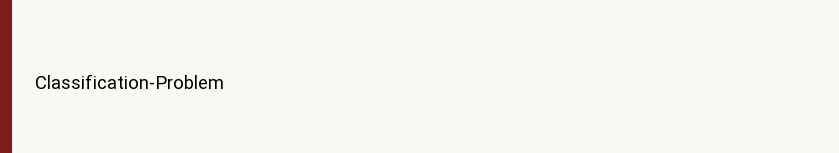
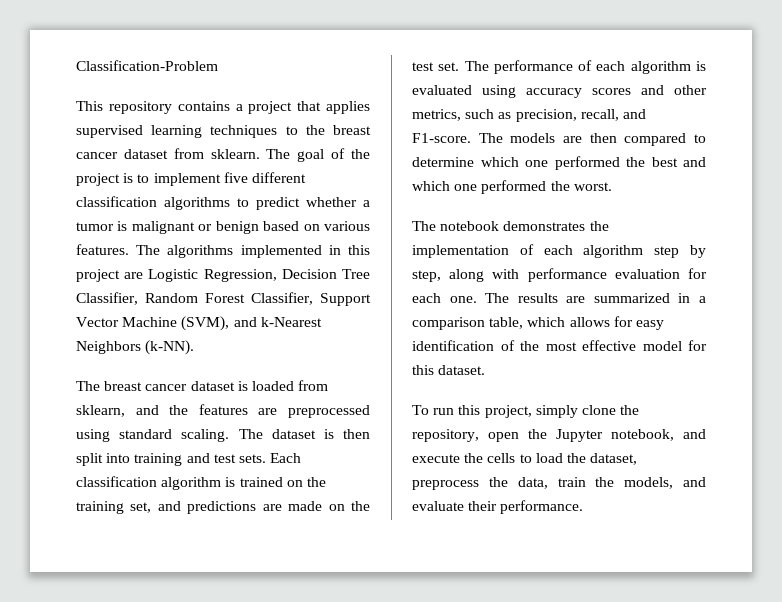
(224, 81) none -> [76,101,370,114] [76,125,371,138] [76,148,370,162] [76,172,306,186] [76,196,370,210] [76,221,370,234] [76,244,370,258] [76,269,370,282] [76,292,371,306] [76,316,322,331] [76,340,195,355] [76,380,329,391] [76,404,370,418] [76,429,370,442] [76,453,302,466] [76,476,326,490] [76,501,370,514] [412,60,706,74] [412,85,707,98] [412,109,646,122] [412,133,706,146] [412,156,706,170] [412,180,612,194] [412,221,609,231] [412,244,706,258] [412,268,707,282] [412,293,706,303] [412,316,664,330] [412,340,707,351] [412,365,486,375] [412,405,640,418] [412,429,706,442] [412,453,638,465] [412,477,706,490] [412,500,584,514] // This repository contains a project that applies supervised learning techniques to the breast cancer dataset from sklearn. The goal of the project is to implement five different classification algorithms to predict whether a tumor is malignant or benign based on various features. The algorithms implemented in this project are Logistic Regression, Decision Tree Classifier, Random Forest Classifier, Support Vector Machine (SVM), and k-Nearest Neighbors (k-NN). // The breast cancer dataset is loaded from sklearn, and the features are preprocessed using standard scaling. The dataset is then split into training and test sets. Each classification algorithm is trained on the training set, and predictions are made on the test set. The performance of each algorithm is evaluated using accuracy scores and other metrics, such as precision, recall, and F1-score. The models are then compared to determine which one performed the best and which one performed the worst. // The notebook demonstrates the implementation of each algorithm step by step, along with performance evaluation for each one. The results are summarized in a comparison table, which allows for easy identification of the most effective model for this dataset. // To run this project, simply clone the repository, open the Jupyter notebook, and execute the cells to load the dataset, preprocess the data, train the models, and evaluate their performance.

